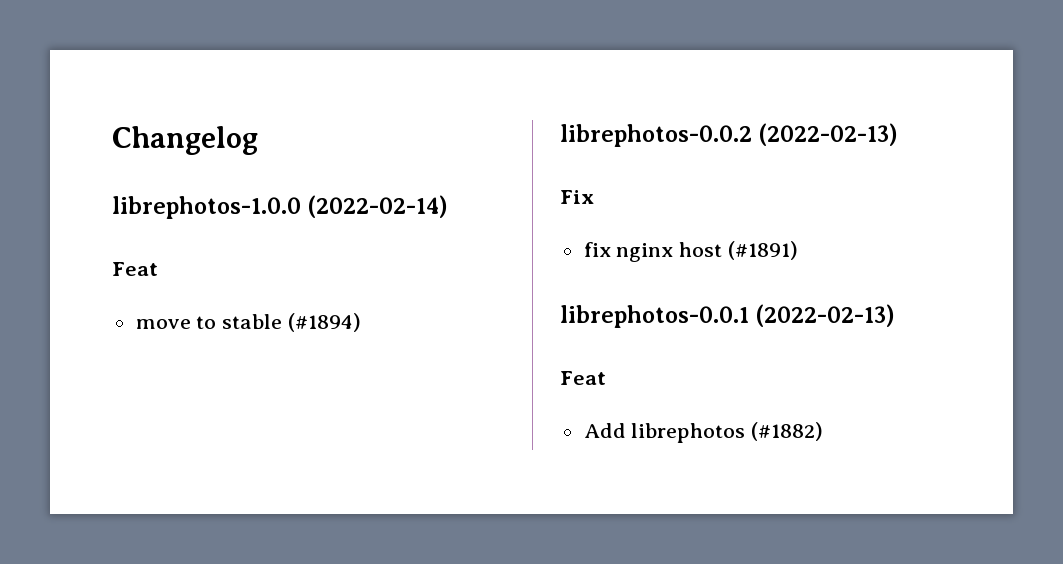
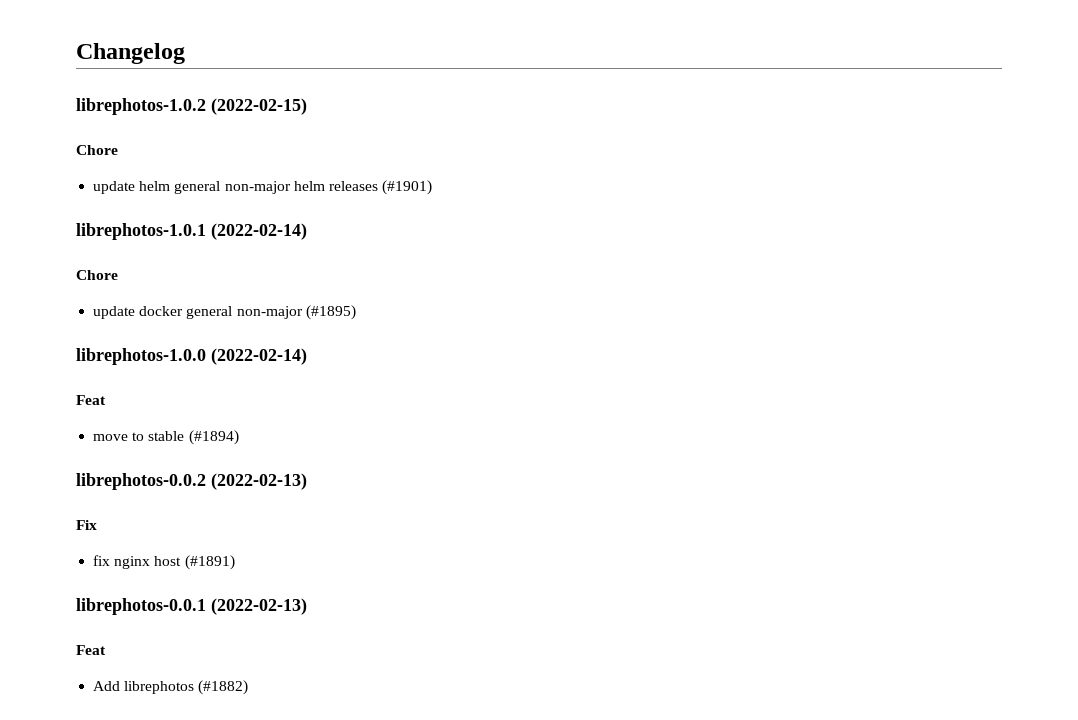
(258, 140) none -> [76,98,307,115] [76,145,118,155] [93,180,433,195] [76,223,307,240] [76,270,118,280] [93,305,356,320] // librephotos-1.0.2 (2022-02-15) // Chore // update helm general non-major helm releases (#1901) // librephotos-1.0.1 (2022-02-14) // Chore // update docker general non-major (#1895)

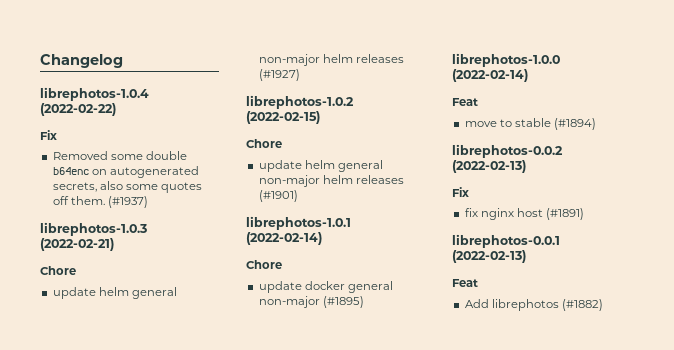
(185, 53) none -> [40,87,149,101] [40,103,116,116] [40,130,57,140] [52,151,187,160] [52,166,199,178] [52,181,202,193] [52,196,148,208] [40,222,147,236] [40,238,114,251] [40,266,76,275] [52,287,177,299] [258,54,404,66] [258,69,300,81] // librephotos-1.0.4 (2022-02-22) // Fix // Removed some double b64enc on autogenerated secrets, also some quotes off them. (#1937) // librephotos-1.0.3 (2022-02-21) // Chore // update helm general non-major helm releases (#1927)

